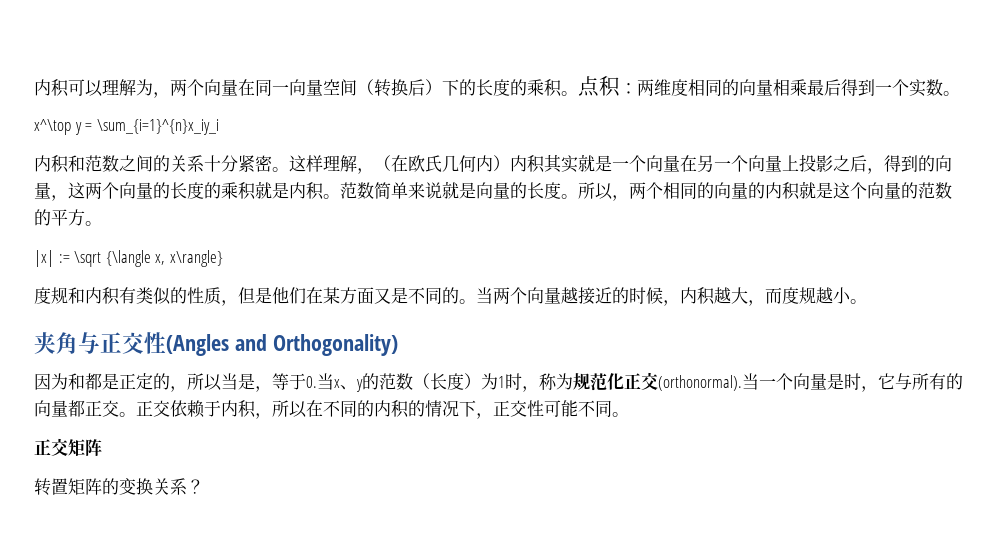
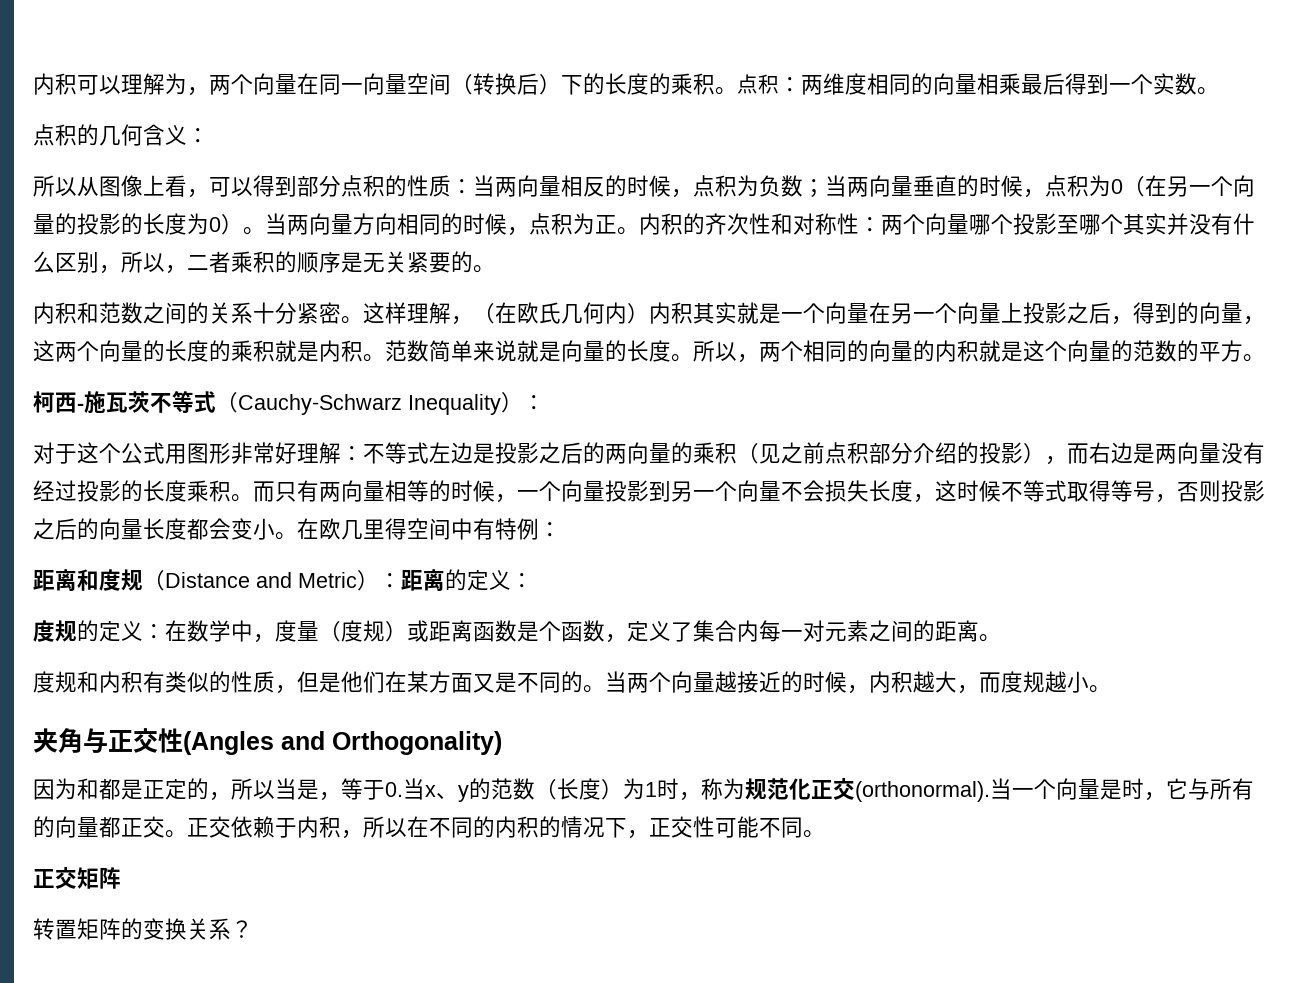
[34,119,219,135] x^\top y = \sum_{i=1}^{n}x_iy_i -> [33,124,209,146] [33,175,1255,198] [33,213,1255,236] [33,251,495,274] 点积的几何含义： // 所以从图像上看，可以得到部分点积的性质：当两向量相反的时候，点积为负数；当两向量垂直的时候，点积为0（在另一个向量的投影的长度为0）。当两向量方向相同的时候，点积为正。内积的齐次性和对称性：两个向量哪个投影至哪个其实并没有什么区别，所以，二者乘积的顺序是无关紧要的。
[34,250,223,267] |x| := \sqrt {\langle x, x\rangle} -> [33,391,545,415] [33,442,1265,465] [33,480,1265,503] [33,518,561,540] [33,569,533,591] [33,620,1001,643] 柯西-施瓦茨不等式（Cauchy-Schwarz Inequality）： // 对于这个公式用图形非常好理解：不等式左边是投影之后的两向量的乘积（见之前点积部分介绍的投影），而右边是两向量没有经过投影的长度乘积。而只有两向量相等的时候，一个向量投影到另一个向量不会损失长度，这时候不等式取得等号，否则投影之后的向量长度都会变小。在欧几里得空间中有特例： // 距离和度规（Distance and Metric）：距离的定义： // 度规的定义：在数学中，度量（度规）或距离函数是个函数，定义了集合内每一对元素之间的距离。

